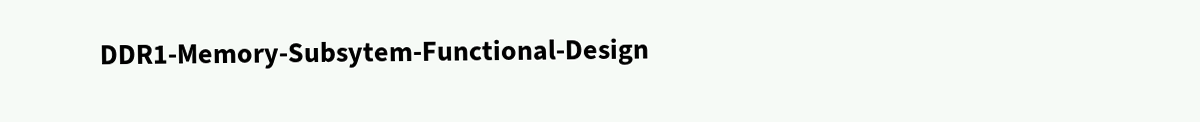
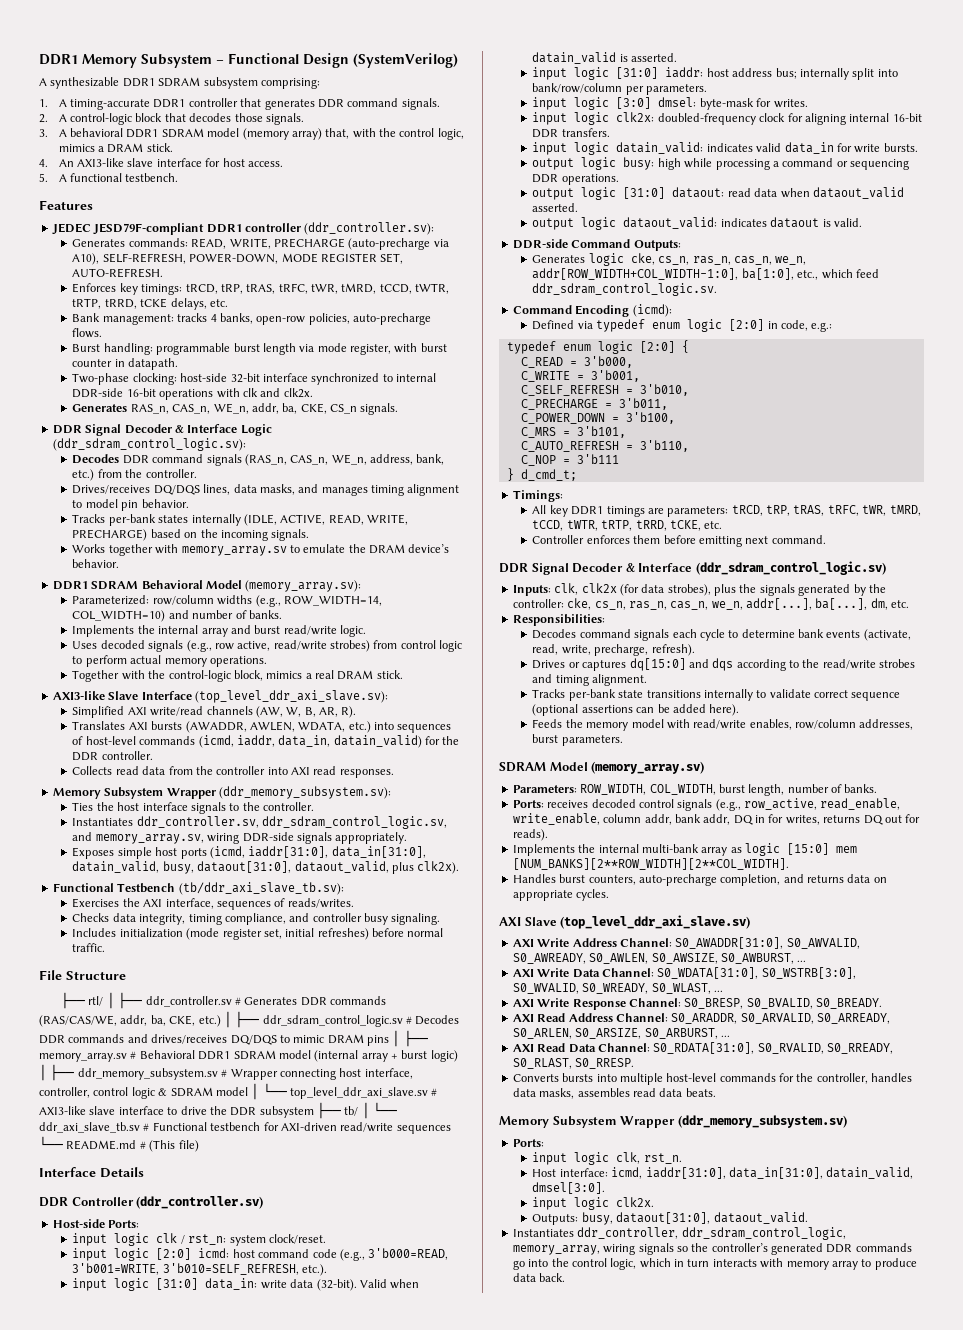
[99,37,650,71] DDR1-Memory-Subsytem-Functional-Design -> [39,53,458,68] [39,77,320,89] [39,98,440,110] [39,113,304,125] [39,128,464,140] [58,143,173,153] [39,158,283,167] [39,173,179,182] [39,200,93,210] [51,222,435,235] [72,238,449,250] [72,253,404,265] [72,268,164,278] [72,283,450,295] [72,298,228,310] [72,313,432,325] [72,328,103,338] [72,343,447,355] [72,358,179,370] [72,373,437,385] [72,388,313,400] [72,403,399,415] [52,424,272,436] [52,438,246,451] [72,454,445,466] [72,469,197,481] [72,484,460,496] [72,499,189,511] [72,514,409,526] [72,529,310,541] [72,544,450,556] [72,559,120,568] [52,580,362,592] [72,595,382,607] [72,610,282,622] [72,625,367,637] [72,640,463,652] [72,655,267,667] [72,670,403,682] [52,690,388,703] [72,706,357,718] [72,721,452,733] [72,735,460,748] [72,751,153,761] [72,766,394,778] [52,786,391,799] [72,802,315,814] [72,816,448,829] [72,832,408,844] [72,846,426,859] [72,861,460,874] [52,882,344,895] [72,898,354,910] [72,913,441,925] [72,928,444,940] [72,943,106,952] [39,970,126,980] [61,992,387,1009] [39,1011,460,1028] [39,1030,428,1047] [39,1050,458,1062] [39,1064,413,1081] [39,1083,438,1100] [39,1102,398,1119] [39,1122,451,1134] [39,1136,199,1152] [39,1167,144,1178] [39,1196,264,1209] [52,1219,140,1228] [72,1233,326,1246] [72,1248,449,1261] [72,1263,328,1276] [72,1278,420,1291] [532,52,678,64] [532,67,898,80] [532,83,708,95] [532,97,808,110] [532,112,922,125] [532,128,610,138] [532,142,918,155] [532,157,910,170] [532,174,619,185] [532,187,904,200] [532,203,579,212] [532,217,862,230] [512,239,681,251] [532,253,807,266] [532,268,879,280] [532,283,718,296] [512,304,672,317] [532,319,833,332] [506,340,689,354] [520,356,633,368] [520,370,640,382] [520,384,689,396] [520,398,668,410] [520,412,675,424] [520,426,626,438] [520,440,689,452] [520,454,619,466] [506,468,577,481] [512,490,563,502] [532,505,921,517] [532,520,723,531] [532,535,826,547] [499,561,886,575] [512,583,886,596] [512,598,910,610] [512,614,605,626] [532,629,911,641] [532,644,695,656] [532,658,916,671] [532,674,648,686] [532,689,901,701] [532,704,740,716] [532,719,914,731] [532,734,623,746] [499,761,705,774] [512,784,878,796] [512,798,901,811] [512,813,921,825] [512,829,548,841] [512,843,857,856] [512,858,789,870] [512,874,887,886] [512,889,610,901] [499,915,751,929] [512,937,860,949] [512,953,807,964] [512,967,856,979] [512,983,723,994] [512,998,882,1010] [512,1013,890,1024] [512,1028,730,1039] [512,1042,893,1054] [512,1058,635,1069] [512,1073,913,1085] [512,1088,716,1099] [499,1115,847,1128] [512,1139,544,1147] [532,1152,682,1165] [532,1167,914,1179] [532,1182,606,1194] [532,1197,655,1210] [532,1212,808,1225] [512,1227,846,1240] [512,1243,912,1255] [512,1258,917,1270] [512,1273,566,1282] DDR1 Memory Subsystem – Functional Design (SystemVerilog) // A synthesizable DDR1 SDRAM subsystem comprising: // 1. A timing-accurate DDR1 controller that generates DDR command signals. // 2. A control-logic block that decodes those signals. // 3. A behavioral DDR1 SDRAM model (memory array) that, with the control logic, mimics a DRAM stick. // 4. An AXI3-like slave interface for host access. // 5. A functional testbench. // Features // JEDEC JESD79F-compliant DDR1 controller (ddr_controller.sv): // Generates commands: READ, WRITE, PRECHARGE (auto-precharge via A10), SELF-REFRESH, POWER-DOWN, MODE REGISTER SET, AUTO-REFRESH. // Enforces key timings: tRCD, tRP, tRAS, tRFC, tWR, tMRD, tCCD, tWTR, tRTP, tRRD, tCKE delays, etc. // Bank management: tracks 4 banks, open-row policies, auto-precharge flows. // Burst handling: programmable burst length via mode register, with burst counter in datapath. // Two-phase clocking: host-side 32-bit interface synchronized to internal DDR-side 16-bit operations with clk and clk2x. // Generates RAS_n, CAS_n, WE_n, addr, ba, CKE, CS_n signals. // DDR Signal Decoder & Interface Logic (ddr_sdram_control_logic.sv): // Decodes DDR command signals (RAS_n, CAS_n, WE_n, address, bank, etc.) from the controller. // Drives/receives DQ/DQS lines, data masks, and manages timing alignment to model pin behavior. // Tracks per-bank states internally (IDLE, ACTIVE, READ, WRITE, PRECHARGE) based on the incoming signals. // Works together with memory_array.sv to emulate the DRAM device’s behavior. // DDR1 SDRAM Behavioral Model (memory_array.sv): // Parameterized: row/column widths (e.g., ROW_WIDTH=14, COL_WIDTH=10) and number of banks. // Implements the internal array and burst read/write logic. // Uses decoded signals (e.g., row active, read/write strobes) from control logic to perform actual memory operations. // Together with the control-logic block, mimics a real DRAM stick. // AXI3-like Slave Interface (top_level_ddr_axi_slave.sv): // Simplified AXI write/read channels (AW, W, B, AR, R). // Translates AXI bursts (AWADDR, AWLEN, WDATA, etc.) into sequences of host-level commands (icmd, iaddr, data_in, datain_valid) for the DDR controller. // Collects read data from the controller into AXI read responses. // Memory Subsystem Wrapper (ddr_memory_subsystem.sv): // Ties the host interface signals to the controller. // Instantiates ddr_controller.sv, ddr_sdram_control_logic.sv, and memory_array.sv, wiring DDR-side signals appropriately. // Exposes simple host ports (icmd, iaddr[31:0], data_in[31:0], datain_valid, busy, dataout[31:0], dataout_valid, plus clk2x). // Functional Testbench (tb/ddr_axi_slave_tb.sv): // Exercises the AXI interface, sequences of reads/writes. // Checks data integrity, timing compliance, and controller busy signaling. // Includes initialization (mode register set, initial refreshes) before normal traffic. // File Structure // ├── rtl/ │ ├── ddr_controller.sv # Generates DDR commands (RAS/CAS/WE, addr, ba, CKE, etc.) │ ├── ddr_sdram_control_logic.sv # Decodes DDR commands and drives/receives DQ/DQS to mimic DRAM pins │ ├── memory_array.sv # Behavioral DDR1 SDRAM model (internal array + burst logic) │ ├── ddr_memory_subsystem.sv # Wrapper connecting host interface, controller, control logic & SDRAM model │ └── top_level_ddr_axi_slave.sv # AXI3-like slave interface to drive the DDR subsystem ├── tb/ │ └── ddr_axi_slave_tb.sv # Functional testbench for AXI-driven read/write sequences └── README.md # (This file) // Interface Details // DDR Controller (ddr_controller.sv) // Host-side Ports: // input logic clk / rst_n: system clock/reset. // input logic [2:0] icmd: host command code (e.g., 3'b000=READ, 3'b001=WRITE, 3'b010=SELF_REFRESH, etc.). // input logic [31:0] data_in: write data (32-bit). Valid when datain_valid is asserted. // input logic [31:0] iaddr: host address bus; internally split into bank/row/column per parameters. // input logic [3:0] dmsel: byte-mask for writes. // input logic clk2x: doubled-frequency clock for aligning internal 16-bit DDR transfers. // input logic datain_valid: indicates valid data_in for write bursts. // output logic busy: high while processing a command or sequencing DDR operations. // output logic [31:0] dataout: read data when dataout_valid asserted. // output logic dataout_valid: indicates dataout is valid. // DDR-side Command Outputs: // Generates logic cke, cs_n, ras_n, cas_n, we_n, addr[ROW_WIDTH+COL_WIDTH-1:0], ba[1:0], etc., which feed ddr_sdram_control_logic.sv. // Command Encoding (icmd): // Defined via typedef enum logic [2:0] in code, e.g.: // typedef enum logic [2:0] { // C_READ = 3'b000, // C_WRITE = 3'b001, // C_SELF_REFRESH = 3'b010, // C_PRECHARGE = 3'b011, // C_POWER_DOWN = 3'b100, // C_MRS = 3'b101, // C_AUTO_REFRESH = 3'b110, // C_NOP = 3'b111 // } d_cmd_t; // Timings: // All key DDR1 timings are parameters: tRCD, tRP, tRAS, tRFC, tWR, tMRD, tCCD, tWTR, tRTP, tRRD, tCKE, etc. // Controller enforces them before emitting next command. // DDR Signal Decoder & Interface (ddr_sdram_control_logic.sv) // Inputs: clk, clk2x (for data strobes), plus the signals generated by the controller: cke, cs_n, ras_n, cas_n, we_n, addr[...], ba[...], dm, etc. // Responsibilities: // Decodes command signals each cycle to determine bank events (activate, read, write, precharge, refresh). // Drives or captures dq[15:0] and dqs according to the read/write strobes and timing alignment. // Tracks per-bank state transitions internally to validate correct sequence (optional assertions can be added here). // Feeds the memory model with read/write enables, row/column addresses, burst parameters. // SDRAM Model (memory_array.sv) // Parameters: ROW_WIDTH, COL_WIDTH, burst length, number of banks. // Ports: receives decoded control signals (e.g., row_active, read_enable, write_enable, column addr, bank addr, DQ in for writes, returns DQ out for reads). // Implements the internal multi-bank array as logic [15:0] mem [NUM_BANKS][2**ROW_WIDTH][2**COL_WIDTH]. // Handles burst counters, auto-precharge completion, and returns data on appropriate cycles. // AXI Slave (top_level_ddr_axi_slave.sv) // AXI Write Address Channel: S0_AWADDR[31:0], S0_AWVALID, S0_AWREADY, S0_AWLEN, S0_AWSIZE, S0_AWBURST, ... // AXI Write Data Channel: S0_WDATA[31:0], S0_WSTRB[3:0], S0_WVALID, S0_WREADY, S0_WLAST, ... // AXI Write Response Channel: S0_BRESP, S0_BVALID, S0_BREADY. // AXI Read Address Channel: S0_ARADDR, S0_ARVALID, S0_ARREADY, S0_ARLEN, S0_ARSIZE, S0_ARBURST, ... // AXI Read Data Channel: S0_RDATA[31:0], S0_RVALID, S0_RREADY, S0_RLAST, S0_RRESP. // Converts bursts into multiple host-level commands for the controller, handles data masks, assembles read data beats. // Memory Subsystem Wrapper (ddr_memory_subsystem.sv) // Ports: // input logic clk, rst_n. // Host interface: icmd, iaddr[31:0], data_in[31:0], datain_valid, dmsel[3:0]. // input logic clk2x. // Outputs: busy, dataout[31:0], dataout_valid. // Instantiates ddr_controller, ddr_sdram_control_logic, memory_array, wiring signals so the controller’s generated DDR commands go into the control logic, which in turn interacts with memory array to produce data back.

